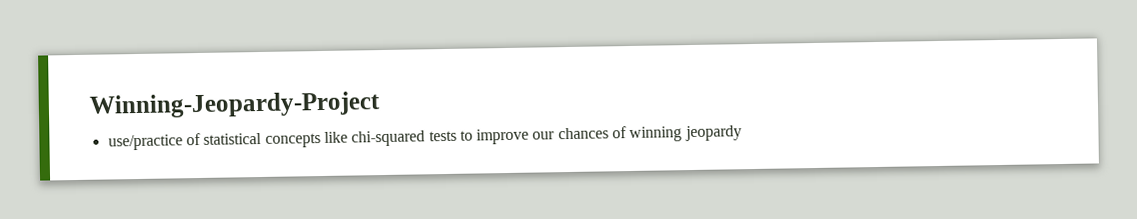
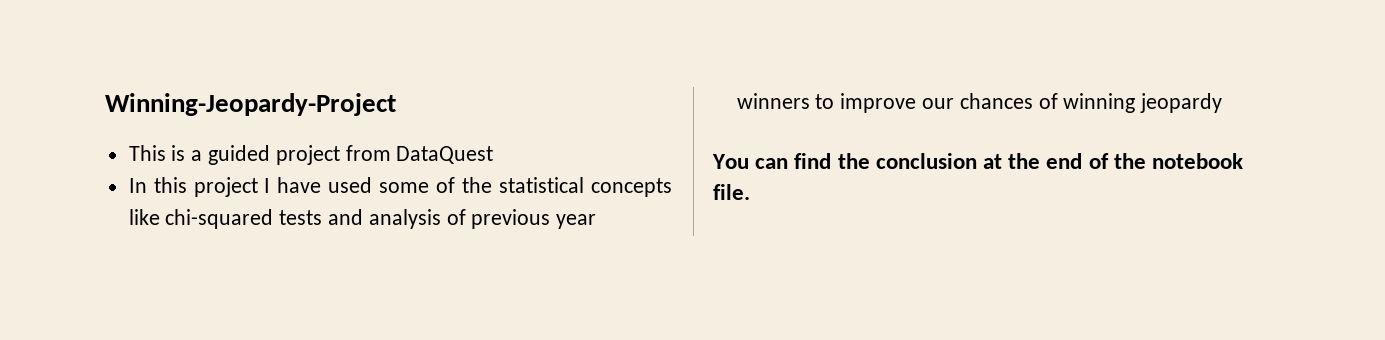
[107,132,201,151] use/practice of -> [128,145,494,165] [128,177,493,197] This is a guided project from DataQuest // In this project I have used some of the
(457, 136) none -> [328,209,597,229] [736,93,810,109] and analysis of previous year winners
(742, 133) none -> [712,153,1244,169] [713,184,750,200] // You can find the conclusion at the end of the notebook file.

